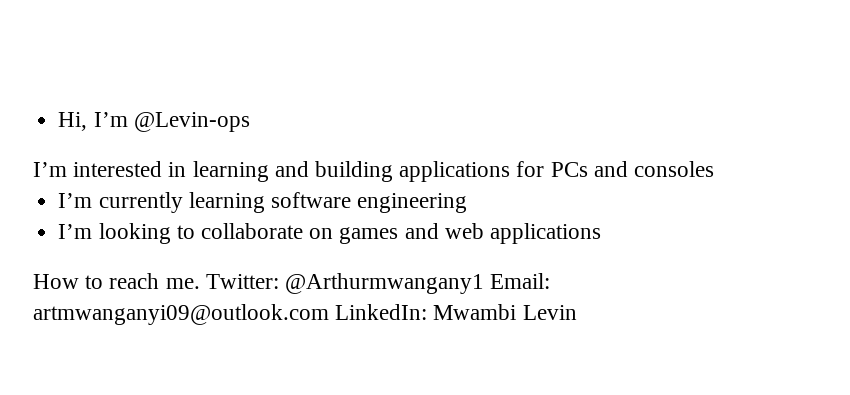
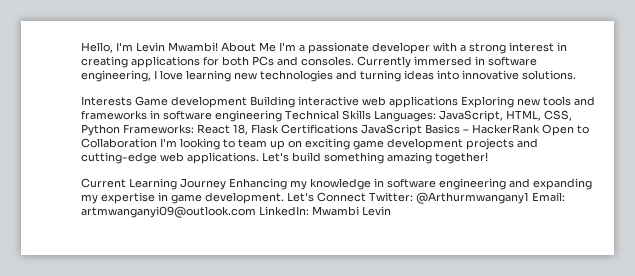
[58,112,250,132] [33,161,394,182] Hi, I’m @Levin-ops // I’m interested in learning and building -> [81,42,567,54] [81,56,128,68] Hello, I'm Levin Mwambi! About Me I'm a passionate developer with a strong interest in creating
(545, 169) none -> [222,56,249,66] both
[634,161,715,177] [58,192,468,213] [58,223,601,244] [33,273,200,289] consoles // I’m currently learning software engineering // I’m looking to collaborate on games and web applications // How to reach me. -> [301,56,537,68] [81,70,576,82] [81,96,595,108] [81,110,572,122] [81,124,589,136] [81,138,538,150] [81,152,488,164] [81,178,592,190] [81,192,366,204] consoles. Currently immersed in software engineering, I love learning new technologies and turning ideas into innovative solutions. // Interests Game development Building interactive web applications Exploring new tools and frameworks in software engineering Technical Skills Languages: JavaScript, HTML, CSS, Python Frameworks: React 18, Flask Certifications JavaScript Basics – HackerRank Open to Collaboration I'm looking to team up on exciting game development projects and cutting-edge web applications. Let's build something amazing together! // Current Learning Journey Enhancing my knowledge in software engineering and expanding my expertise in game development. Let's Connect

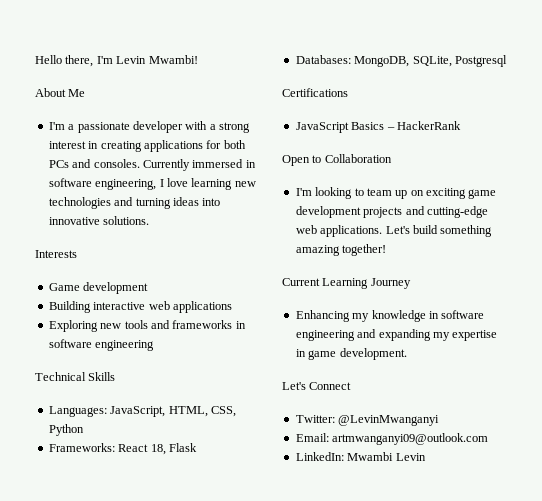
[81,42,113,53] Hello, -> [35,55,94,67] Hello there,
(218, 47) none -> (198, 59) //
(276, 47) none -> (86, 93) //
(132, 101) none -> (77, 254) //
(247, 102) none -> (149, 288) //
(458, 102) none -> (232, 307) //
(282, 116) none -> (155, 345) //
(371, 115) none -> (116, 376) //
(120, 130) none -> (84, 430) //
(279, 129) none -> [295,55,507,67] // Databases: MongoDB, SQLite, Postgresql //
(358, 129) none -> (348, 92) //
(540, 129) none -> (461, 125) //
(157, 143) none -> (392, 158) //
(226, 184) none -> (411, 283) //
(284, 198) none -> (407, 354) //
[369,192,529,204] Twitter: @Arthurmwangany1 -> [295,415,440,426] // Twitter: @LevinMwanganyi //
(256, 212) none -> (489, 439) //

